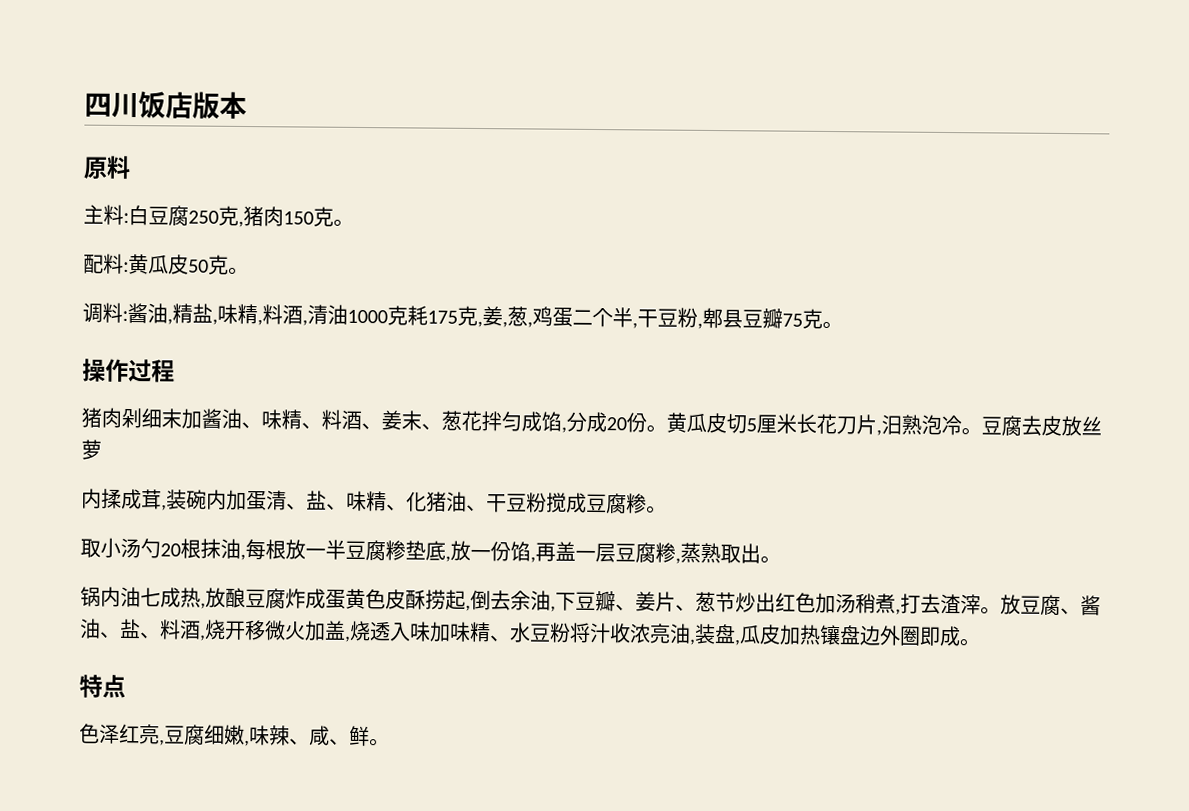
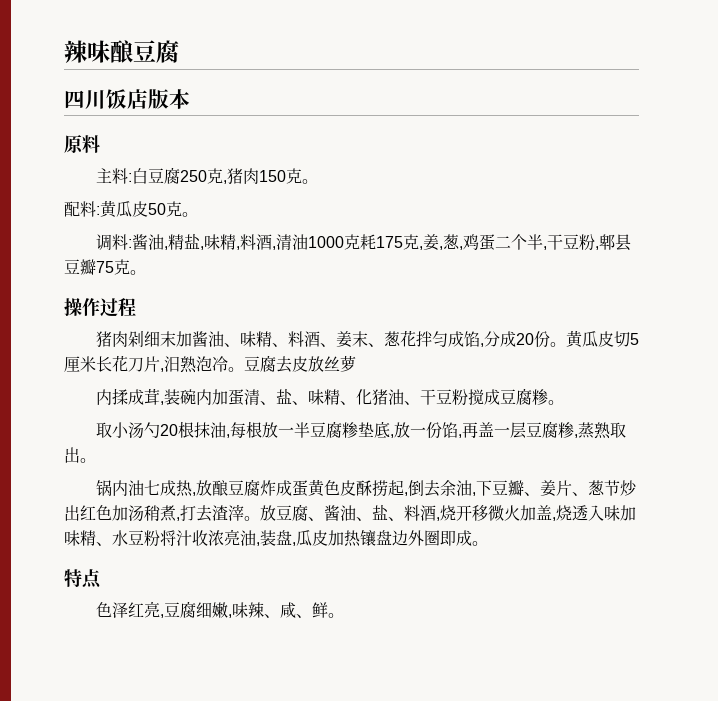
(84, 104) none -> [64,40,179,63] 辣味酿豆腐 //

